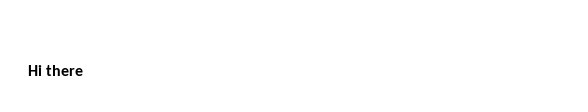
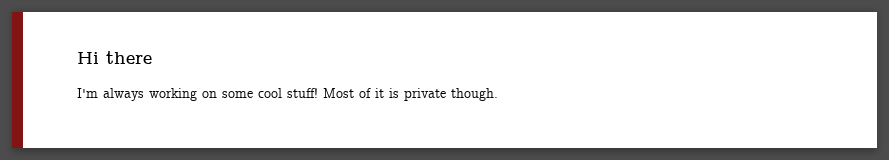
(84, 70) none -> [77,88,498,101] // I'm always working on some cool stuff! Most of it is private though.

